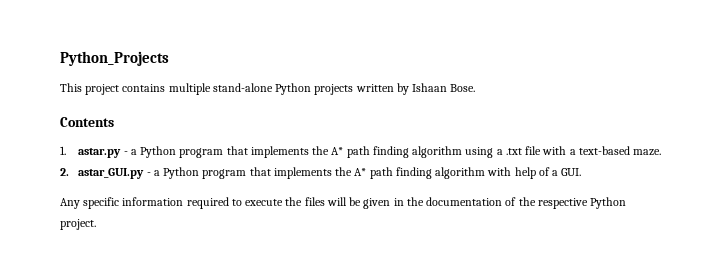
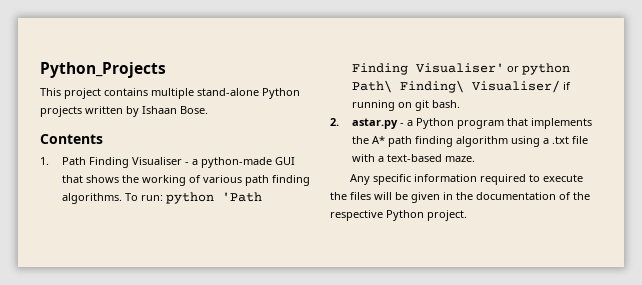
(66, 150) none -> [61,157,295,168] [61,175,310,186] [61,192,262,204] [351,63,570,75] [351,80,571,93] [351,100,460,111] [330,118,339,126] Path Finding Visualiser - a python-made GUI that shows the working of various path finding algorithms. To run: python 'Path Finding Visualiser' or python Path\ Finding\ Visualiser/ if running on git bash. // 2.
[60,167,582,179] // 2. astar_GUI.py - a Python program that implements the A* path finding algorithm with help of a GUI. -> (475, 159) none

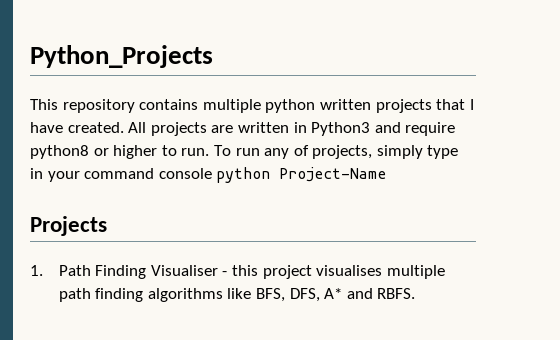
[64,88,101,99] project -> [62,99,135,113] repository
[197,88,300,99] [40,106,208,117] [40,134,103,144] stand-alone Python projects written by Ishaan Bose. // Contents -> [265,99,474,113] [30,122,456,136] [30,145,459,159] [30,167,387,183] [30,216,107,236] python written projects that I have created. All projects are written in Python3 and require python8 or higher to run. To run any of projects, simply type in your command console python Project-Name // Projects
[191,157,295,168] [61,175,310,186] [61,192,262,204] [351,63,570,75] [351,80,571,93] [351,100,460,111] [330,118,592,129] [351,136,588,147] [351,154,475,162] [350,174,584,185] [330,192,590,203] [330,210,467,221] a python-made GUI that shows the working of various path finding algorithms. To run: python 'Path Finding Visualiser' or python Path\ Finding\ Visualiser/ if running on git bash. // 2. astar.py - a Python program that implements the A* path finding algorithm using a .txt file with a text-based maze. // Any specific information required to execute the files will be given in the documentation of the respective Python project. -> [231,265,445,279] [58,288,416,302] this project visualises multiple path finding algorithms like BFS, DFS, A* and RBFS.

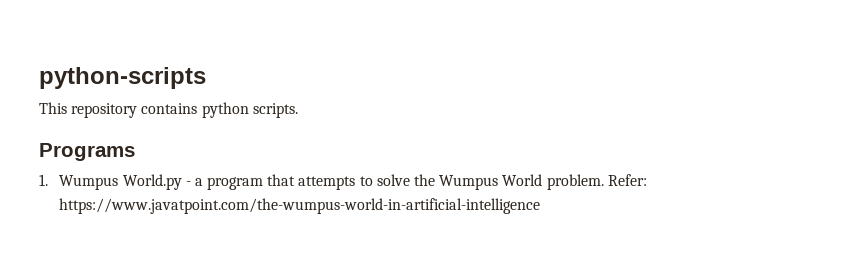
[30,45,213,68] Python_Projects -> [39,67,206,89] python-scripts
[202,99,474,113] [30,122,456,136] [30,145,459,159] [30,167,387,183] [30,216,107,236] [30,265,445,279] [58,288,416,302] multiple python written projects that I have created. All projects are written in Python3 and require python8 or higher to run. To run any of projects, simply type in your command console python Project-Name // Projects // 1. Path Finding Visualiser - this project visualises multiple path finding algorithms like BFS, DFS, A* and RBFS. -> [201,102,298,118] [39,143,135,161] [39,174,647,190] [59,198,541,214] python scripts. // Programs // 1. Wumpus World.py - a program that attempts to solve the Wumpus World problem. Refer: https://www.javatpoint.com/the-wumpus-world-in-artificial-intelligence

